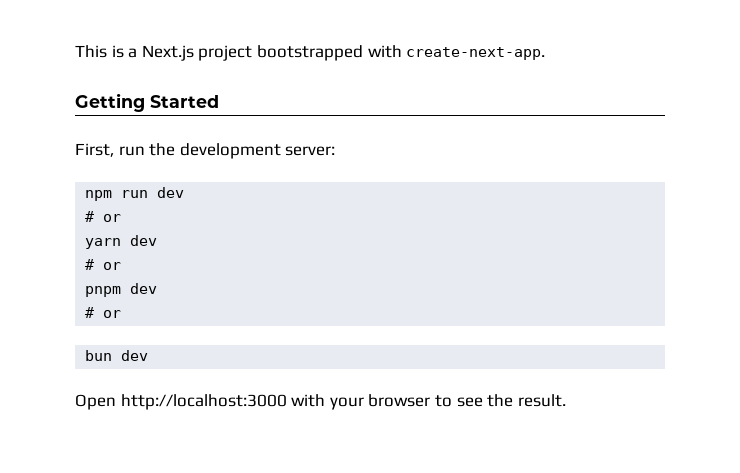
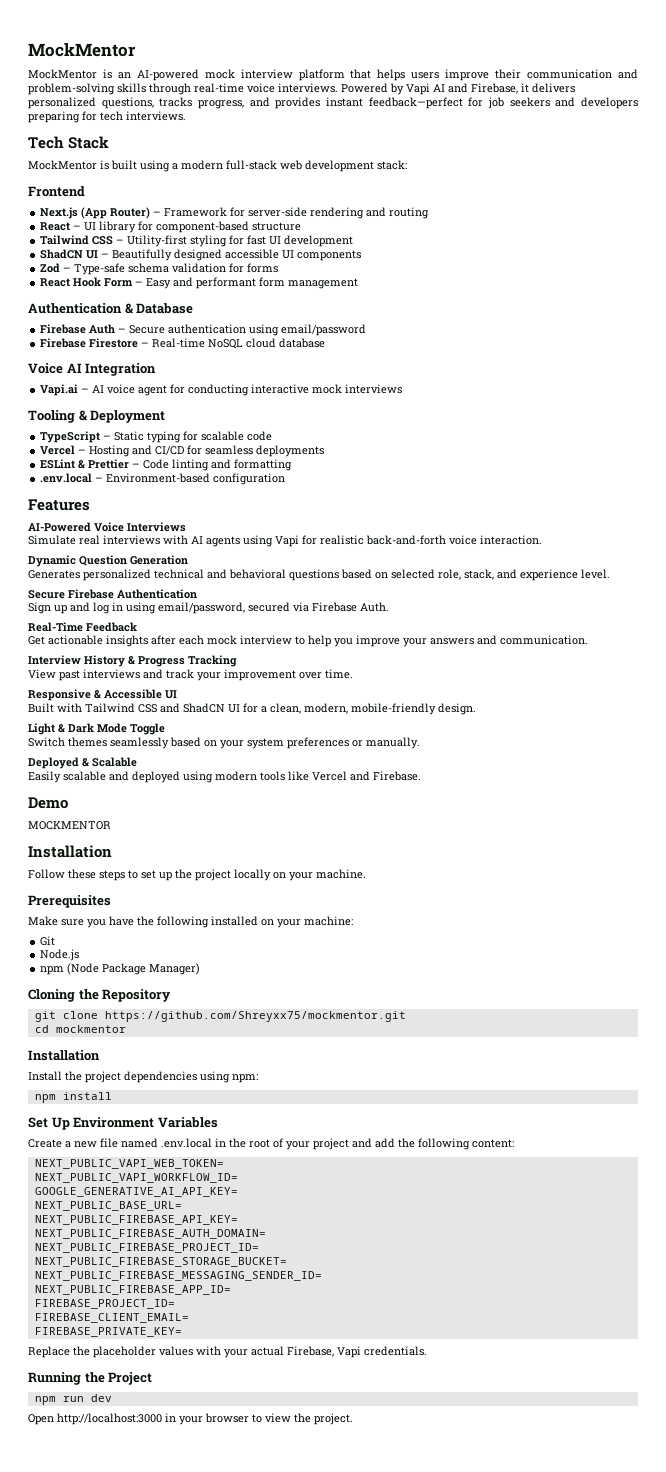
[75,45,546,61] [75,93,219,112] [75,143,336,159] [85,187,185,201] [85,211,122,222] [85,235,158,249] [85,259,122,270] [85,283,158,297] [85,307,122,318] [85,350,113,361] This is a Next.js project bootstrapped with create-next-app. // Getting Started // First, run the development server: // npm run dev // # or // yarn dev // # or // pnpm dev // # or // bun -> [28,43,136,57] [28,69,638,81] [28,83,575,95] [28,97,638,109] [28,111,186,123] [28,136,110,149] [28,160,407,172] [28,186,85,197] [40,207,430,219] [40,221,302,233] [40,235,354,247] [40,249,362,261] [40,263,279,275] [40,277,359,289] [28,303,194,314] [40,324,367,336] [40,338,326,349] [28,363,157,376] [40,384,403,396] [28,410,166,423] [40,431,273,443] [40,445,325,457] [40,459,293,471] [40,473,286,485] [28,499,90,511] [28,522,186,532] [28,535,542,547] [28,555,188,567] [28,569,610,581] [28,589,197,599] [28,602,389,614] [28,622,137,632] [28,635,588,647] [28,655,237,667] [28,669,353,681] [28,689,177,701] [28,703,476,715] [28,723,165,735] [28,737,420,749] [28,757,137,769] [28,771,421,783] [28,797,68,809] [28,821,111,830] [28,845,112,858] [28,869,366,881] [28,895,111,908] [28,916,353,928] [40,936,56,946] [40,949,80,961] [40,963,201,975] [28,989,172,1002] [34,1011,406,1022] [34,1025,126,1033] [28,1050,100,1061] [28,1071,258,1083] [34,1092,112,1103] [28,1117,218,1130] [28,1138,514,1150] [34,1159,224,1169] [34,1173,238,1183] [34,1187,238,1197] [34,1201,182,1211] [34,1215,238,1225] [34,1229,266,1239] [34,1243,259,1253] [34,1257,287,1267] [34,1271,322,1281] [34,1285,231,1295] [34,1299,175,1309] [34,1313,189,1323] [34,1327,182,1337] [28,1346,427,1358] [28,1372,153,1385] [34,1396,84,1405] MockMentor // MockMentor is an AI-powered mock interview platform that helps users improve their communication and problem-solving skills through real-time voice interviews. Powered by Vapi AI and Firebase, it delivers personalized questions, tracks progress, and provides instant feedback—perfect for job seekers and developers preparing for tech interviews. // Tech Stack // MockMentor is built using a modern full-stack web development stack: // Frontend // Next.js (App Router) – Framework for server-side rendering and routing // React – UI library for component-based structure // Tailwind CSS – Utility-first styling for fast UI development // ShadCN UI – Beautifully designed accessible UI components // Zod – Type-safe schema validation for forms // React Hook Form – Easy and performant form management // Authentication & Database // Firebase Auth – Secure authentication using email/password // Firebase Firestore – Real-time NoSQL cloud database // Voice AI Integration // Vapi.ai – AI voice agent for conducting interactive mock interviews // Tooling & Deployment // TypeScript – Static typing for scalable code // Vercel – Hosting and CI/CD for seamless deployments // ESLint & Prettier – Code linting and formatting // .env.local – Environment-based configuration // Features // AI-Powered Voice Interviews // Simulate real interviews with AI agents using Vapi for realistic back-and-forth voice interaction. // Dynamic Question Generation // Generates personalized technical and behavioral questions based on selected role, stack, and experience level. // Secure Firebase Authentication // Sign up and log in using email/password, secured via Firebase Auth. // Real-Time Feedback // Get actionable insights after each mock interview to help you improve your answers and communication. // Interview History & Progress Tracking // View past interviews and track your improvement over time. // Responsive & Accessible UI // Built with Tailwind CSS and ShadCN UI for a clean, modern, mobile-friendly design. // Light & Dark Mode Toggle // Switch themes seamlessly based on your system preferences or manually. // Deployed & Scalable // Easily scalable and deployed using modern tools like Vercel and Firebase. // Demo // MOCKMENTOR // Installation // Follow these steps to set up the project locally on your machine. // Prerequisites // Make sure you have the following installed on your machine: // Git // Node.js // npm (Node Package Manager) // Cloning the Repository // git clone https://github.com/Shreyxx75/mockmentor.git // cd mockmentor // Installation // Install the project dependencies using npm: // npm install // Set Up Environment Variables // Create a new file named .env.local in the root of your project and add the following content: // NEXT_PUBLIC_VAPI_WEB_TOKEN= // NEXT_PUBLIC_VAPI_WORKFLOW_ID= // GOOGLE_GENERATIVE_AI_API_KEY= // NEXT_PUBLIC_BASE_URL= // NEXT_PUBLIC_FIREBASE_API_KEY= // NEXT_PUBLIC_FIREBASE_AUTH_DOMAIN= // NEXT_PUBLIC_FIREBASE_PROJECT_ID= // NEXT_PUBLIC_FIREBASE_STORAGE_BUCKET= // NEXT_PUBLIC_FIREBASE_MESSAGING_SENDER_ID= // NEXT_PUBLIC_FIREBASE_APP_ID= // FIREBASE_PROJECT_ID= // FIREBASE_CLIENT_EMAIL= // FIREBASE_PRIVATE_KEY= // Replace the placeholder values with your actual Firebase, Vapi credentials. // Running the Project // npm run
[291,394,326,407] with -> [165,1413,176,1422] in
[456,394,566,407] see the result. -> [265,1413,353,1425] view the project.

